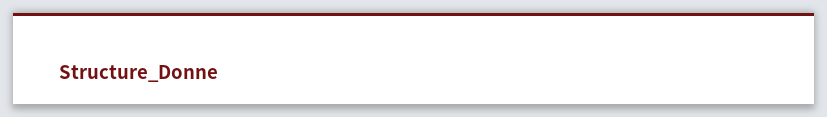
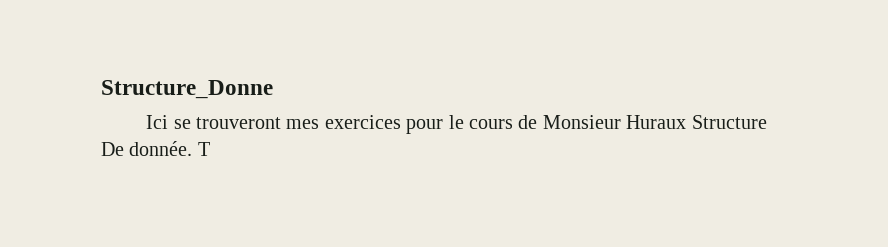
(218, 73) none -> [146,115,767,134] [101,141,210,156] // Ici se trouveront mes exercices pour le cours de Monsieur Huraux Structure De donnée. T

